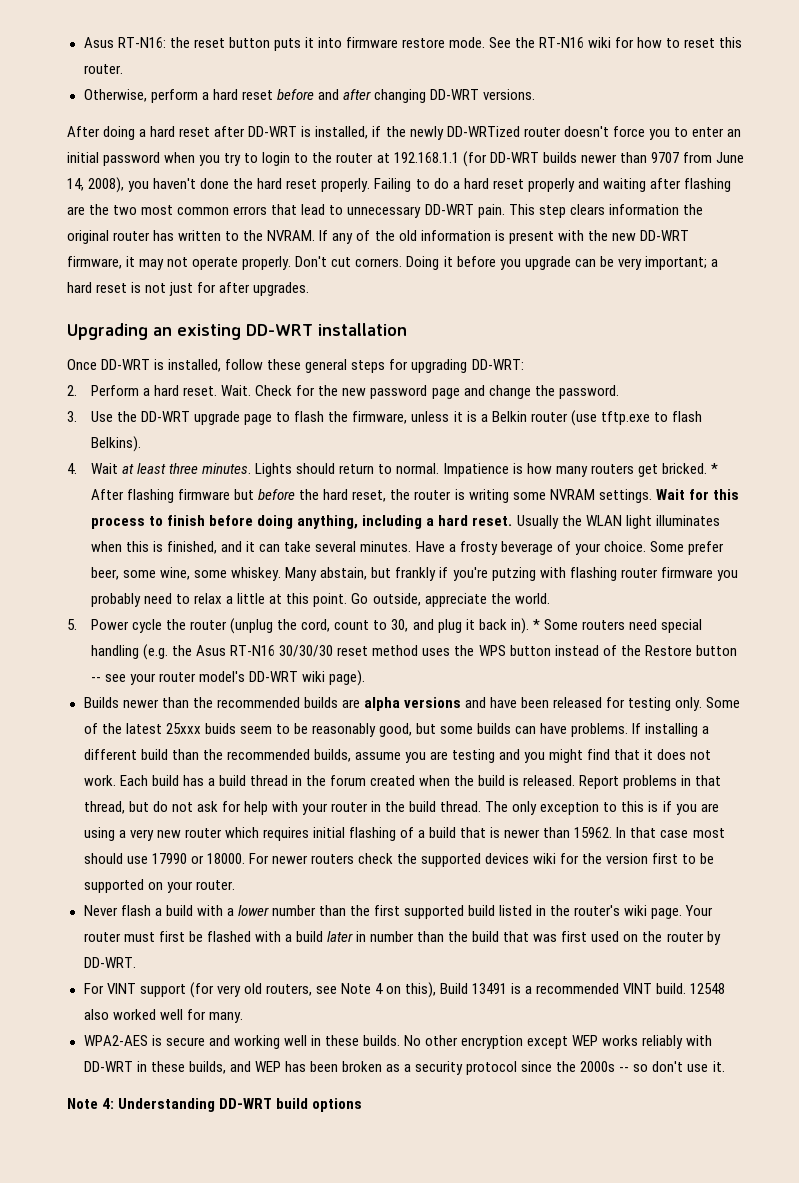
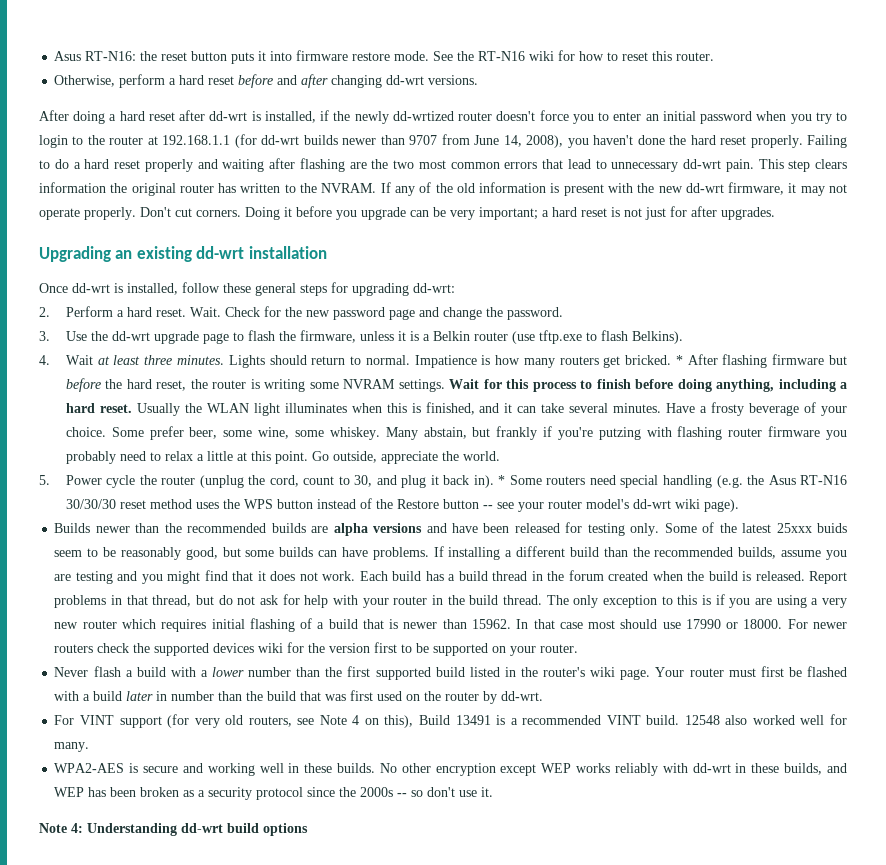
[429,89,479,100] DD-WRT -> [386,75,425,85] dd-wrt
[248,126,298,137] DD-WRT -> [209,111,248,121] dd-wrt
[446,126,520,137] DD-WRTized -> [392,111,454,121] dd-wrtized
[489,152,539,163] DD-WRT -> [261,135,300,145] dd-wrt
[424,204,474,215] DD-WRT -> [683,159,721,169] dd-wrt
[639,230,689,241] DD-WRT -> [685,183,724,193] dd-wrt
[246,324,313,336] DD-WRT -> [196,246,245,259] dd-wrt
[101,359,151,370] DD-WRT -> [72,283,110,293] dd-wrt
[471,359,524,370] DD-WRT: -> [413,283,455,293] dd-wrt:
[141,411,191,422] DD-WRT -> [111,331,150,341] dd-wrt
[249,671,299,682] DD-WRT -> [632,499,671,509] dd-wrt
[83,957,136,968] DD-WRT. -> [501,691,544,701] dd-wrt.
[83,1061,133,1072] DD-WRT -> [692,763,731,773] dd-wrt
[219,1098,273,1109] DD-WRT -> [181,823,223,833] dd-wrt

